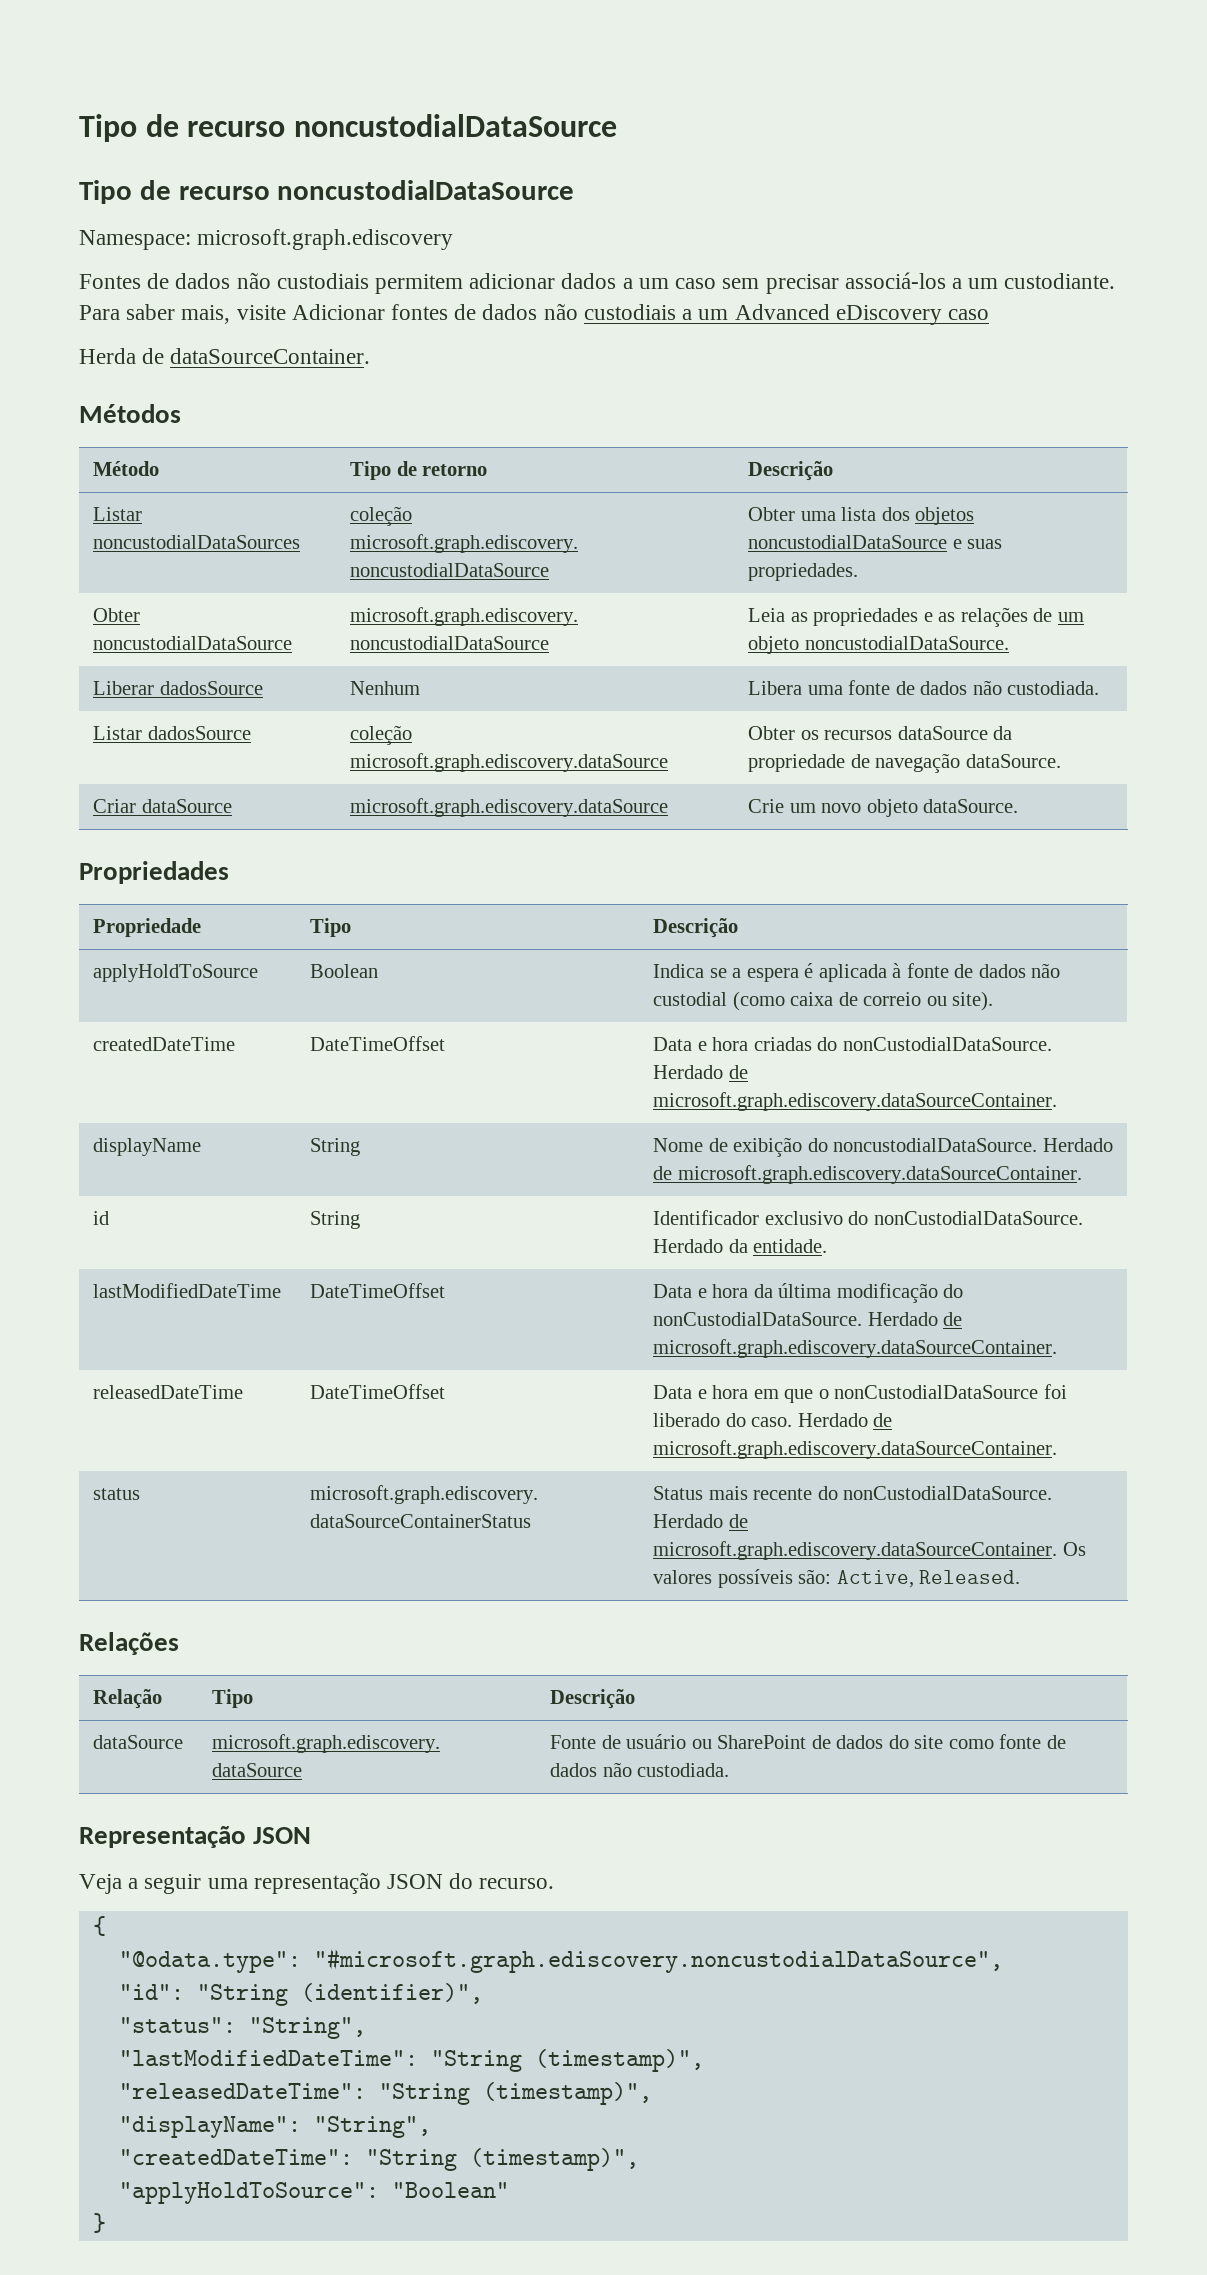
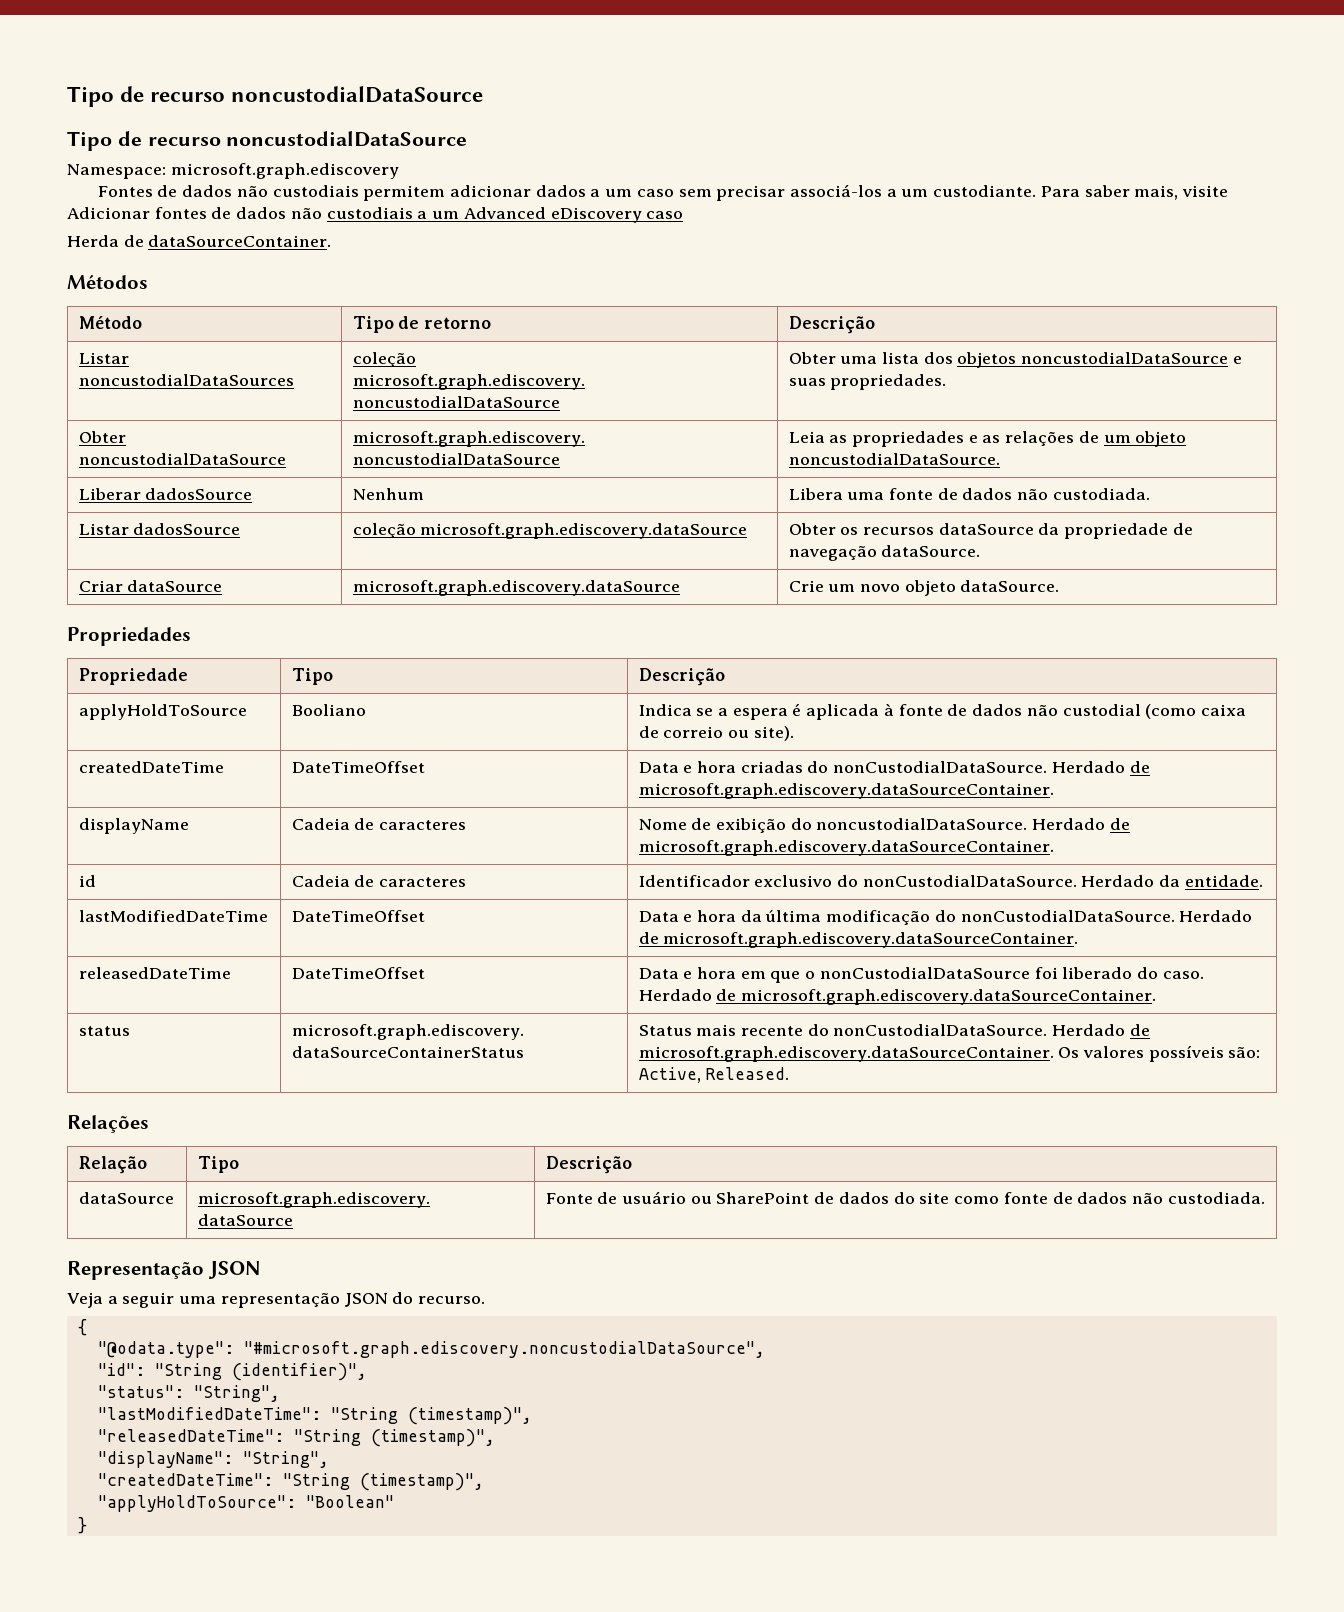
[310,964,379,978] Boolean -> [291,704,366,716] Booliano
[310,1138,361,1156] String -> [291,818,466,830] Cadeia de caracteres
[310,1211,361,1229] String -> [291,875,466,887] Cadeia de caracteres

